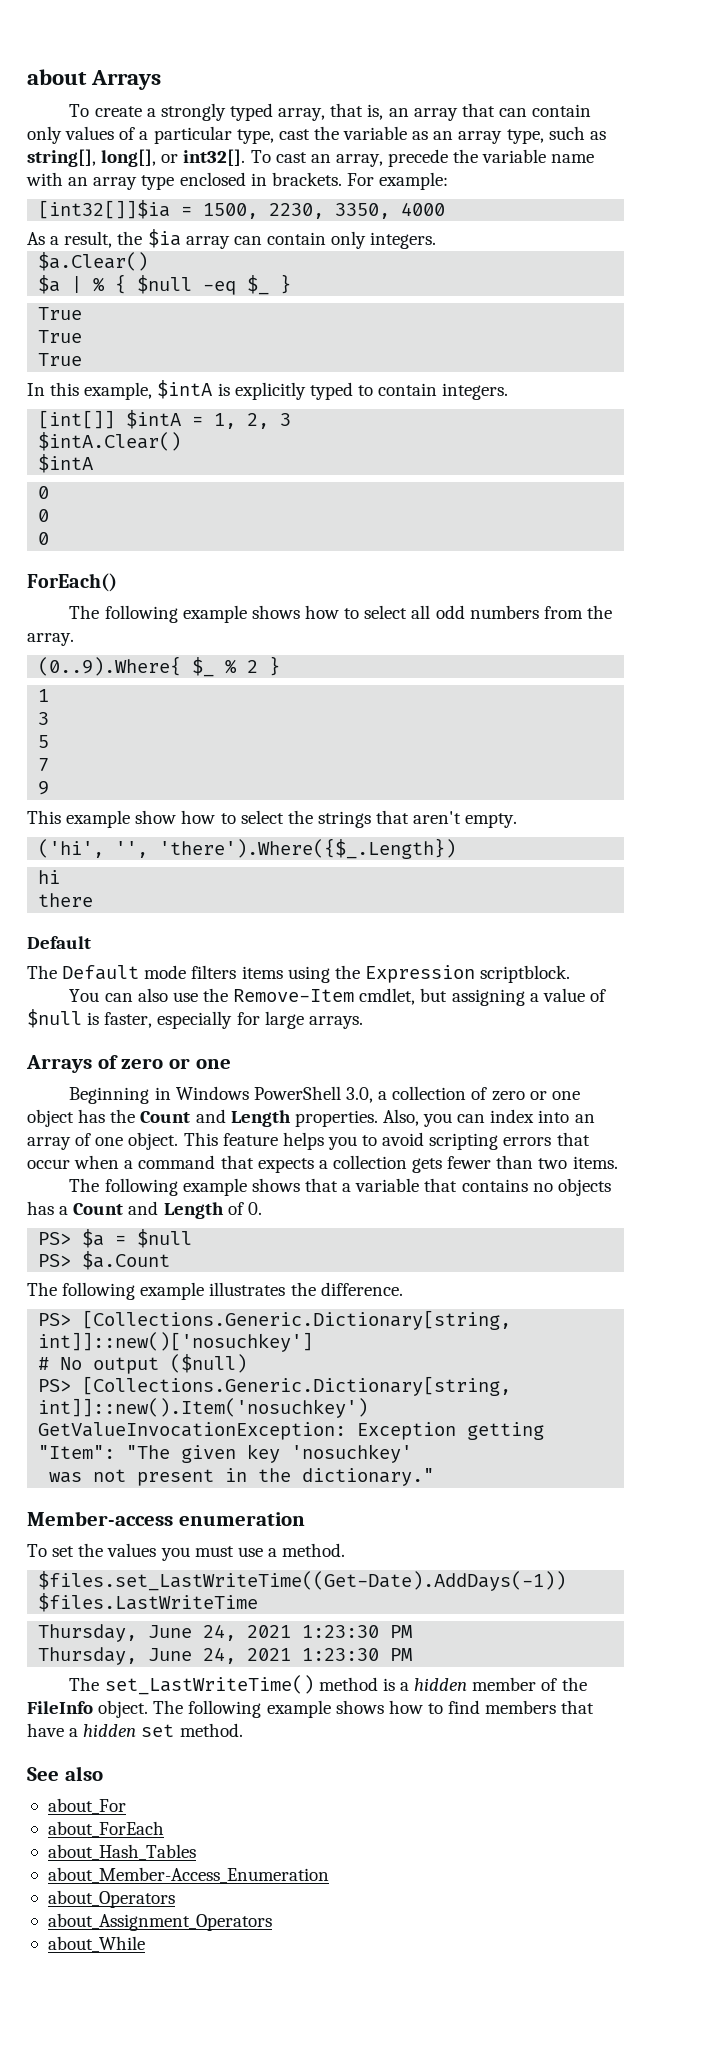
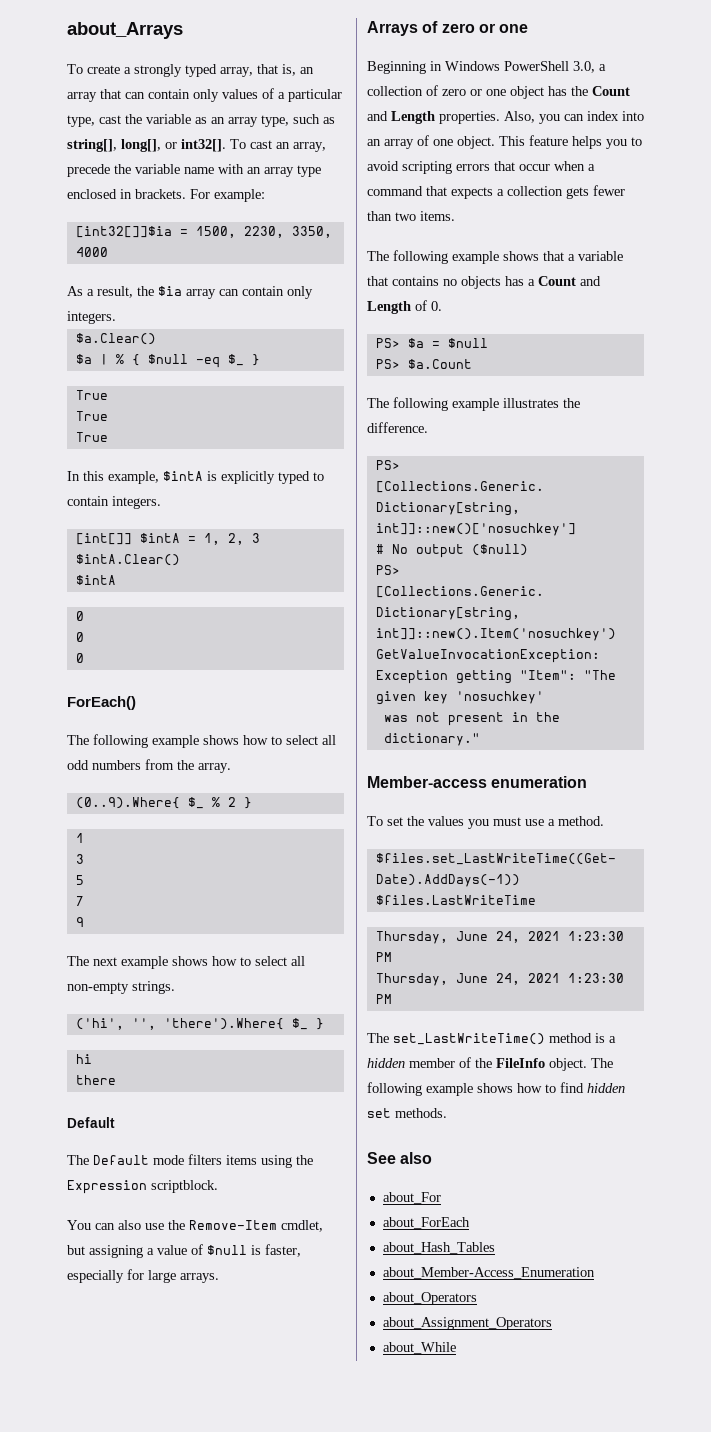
[27,69,162,90] about Arrays -> [67,22,183,39] about_Arrays
[27,810,518,828] This example show how to select the strings that aren't empty. -> [67,956,305,969] [67,981,175,994] The next example shows how to select all non-empty strings.
[159,838,457,859] 'there').Where({$_.Length}) -> [163,1018,324,1030] 'there').Where{ $_ }
[485,1700,595,1714] [27,1723,79,1737] members that have a -> (584, 1087) none
[179,1723,243,1737] method. -> [395,1108,447,1118] methods.

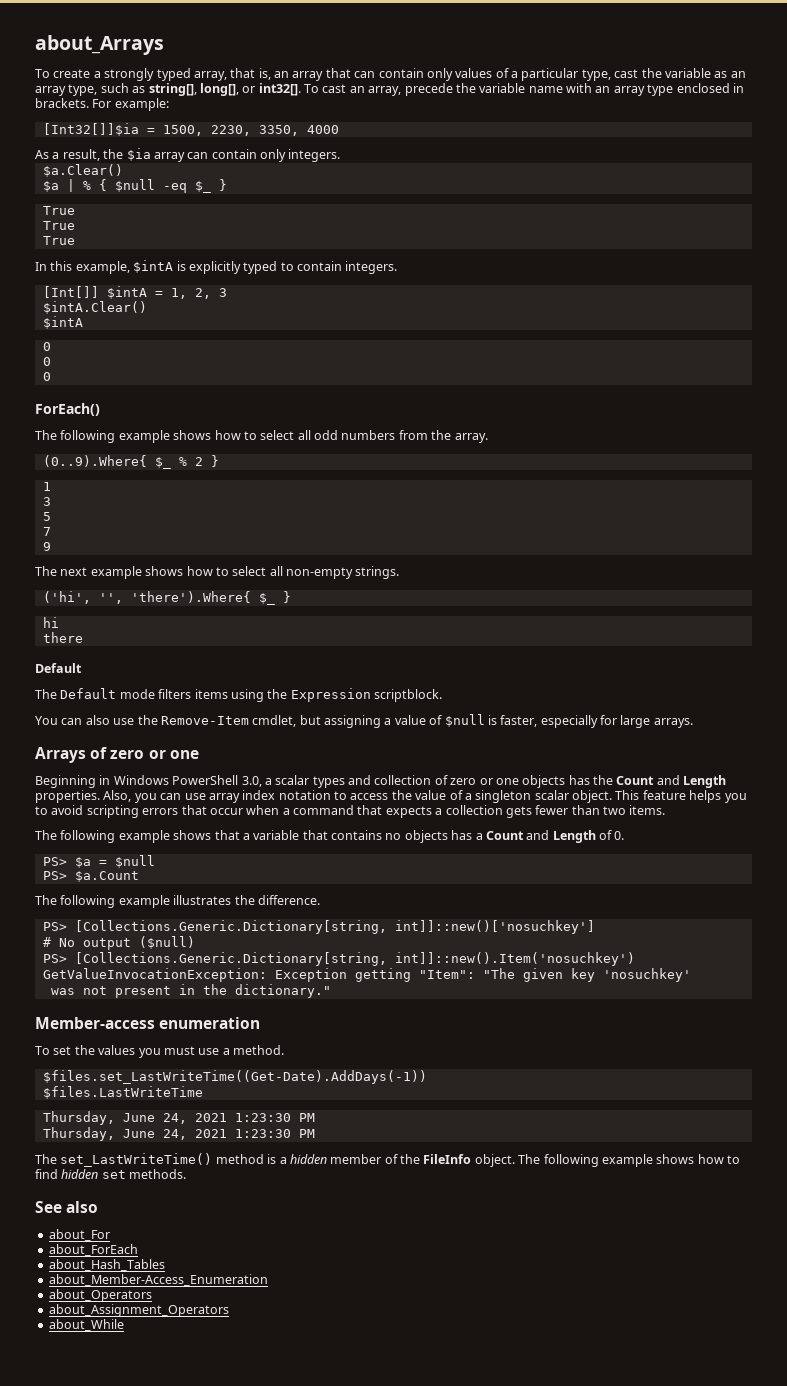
[75,226,172,238] [int32[]]$ia -> [42,123,139,136] [Int32[]]$ia
[75,533,132,545] [int[]] -> [42,286,99,298] [Int[]]
(606, 67) none -> [275,775,371,788] scalar types and
[510,86,544,99] object -> [522,775,566,788] objects
[587,111,644,121] [367,135,453,149] index into an array of one -> [184,790,569,803] use array index notation to access the value of a singleton scalar

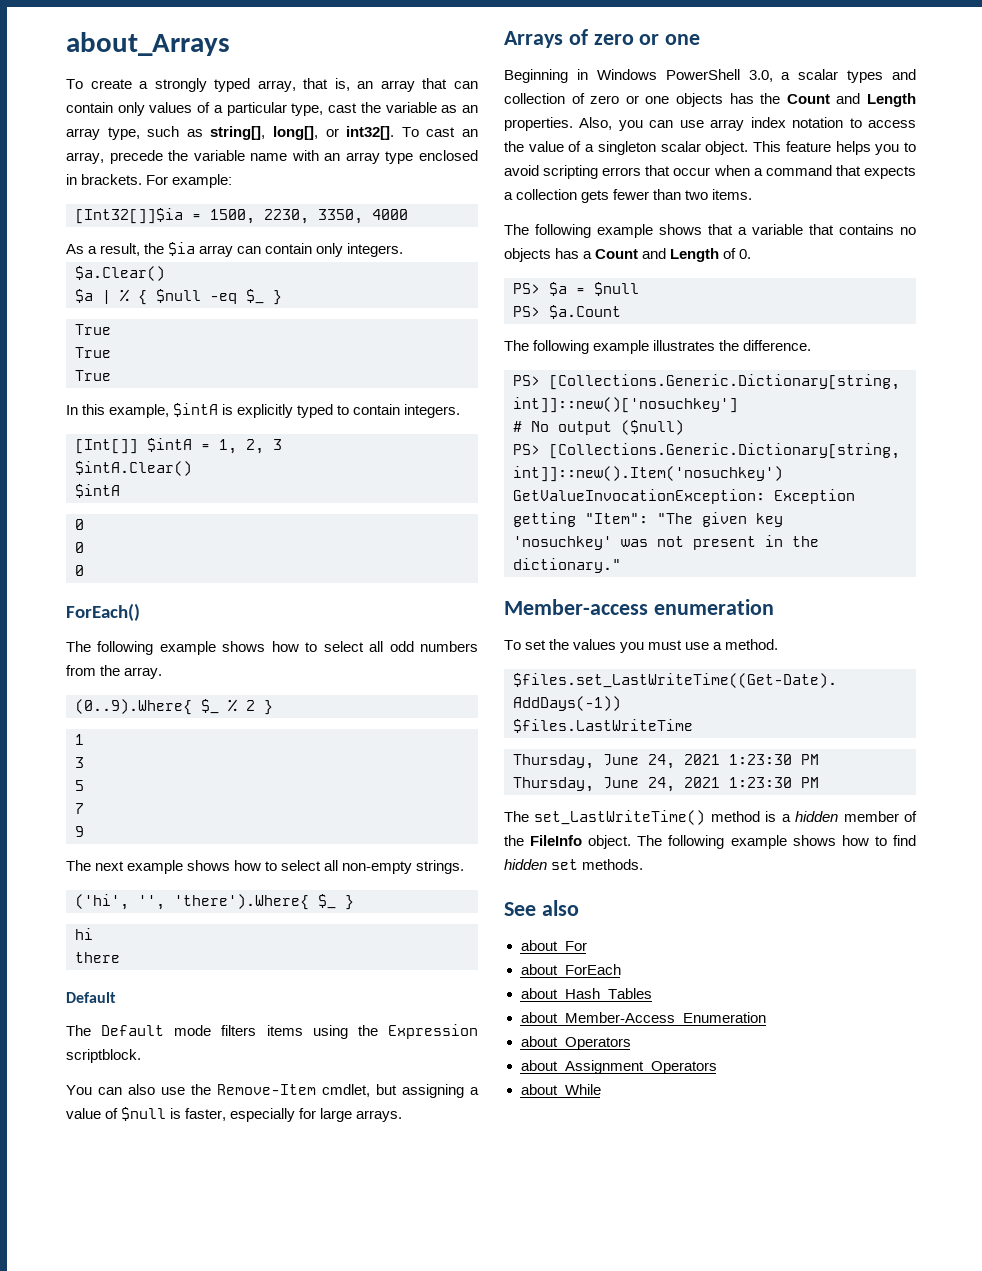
(595, 975) none -> (783, 520) //
(691, 975) // -> (612, 543) none

